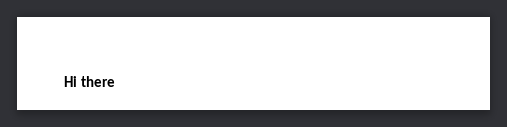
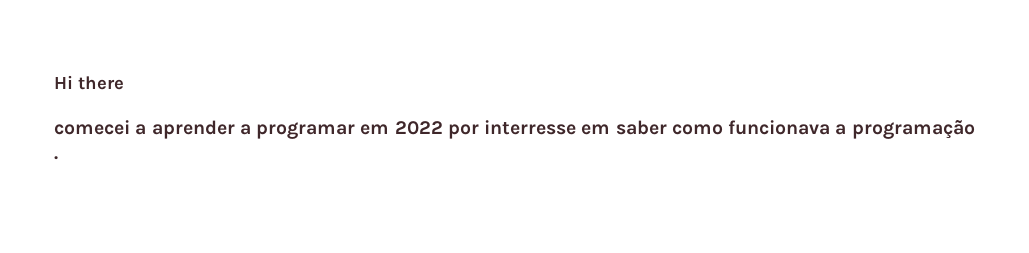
(115, 81) none -> [54,120,975,139] [54,156,58,160] // comecei a aprender a programar em 2022 por interresse em saber como funcionava a programação .

